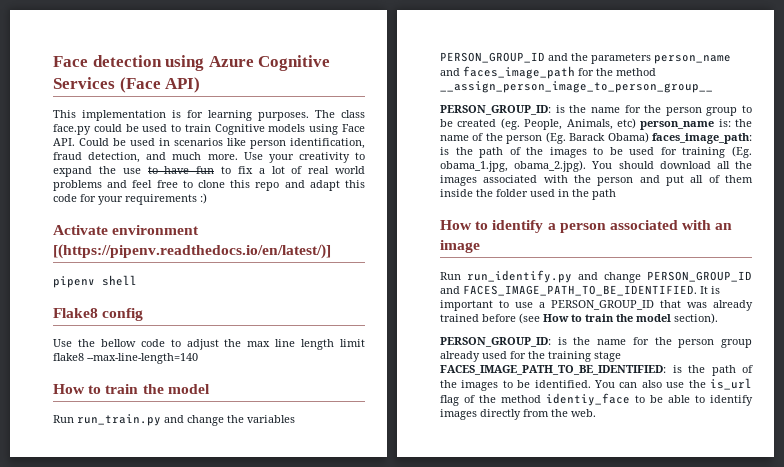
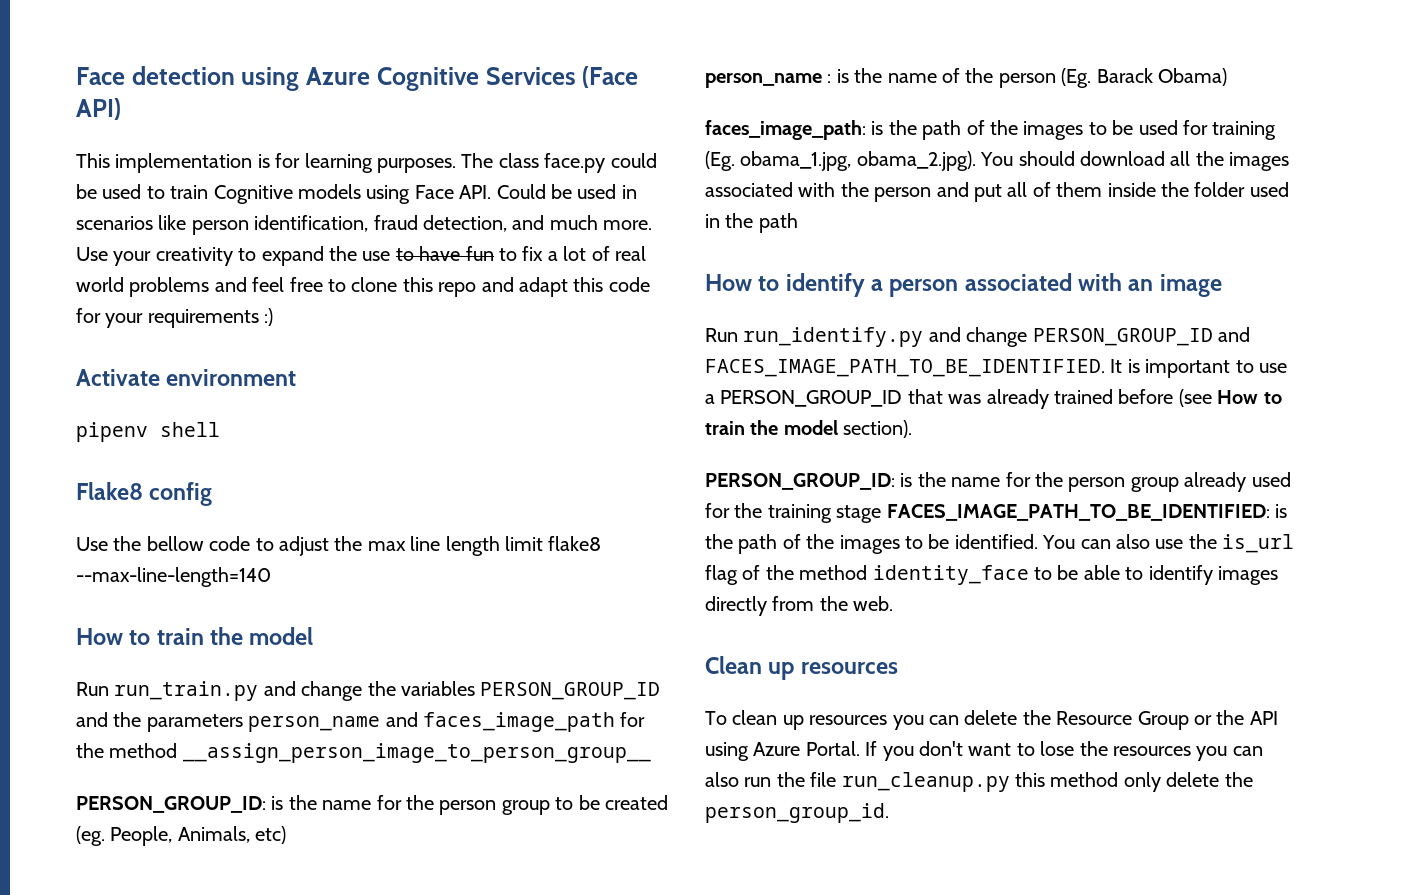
[53,244,331,259] [(https://pipenv.readthedocs.io/en/latest/)] -> (297, 377) none
[640,119,731,130] person_name is: -> [705,69,849,88] // person_name : is
(649, 137) none -> (1227, 77) //
[546,393,630,406] identiy_face -> [872,565,1029,585] identity_face
(596, 413) none -> [705,656,898,680] [705,710,1278,730] [705,741,1263,761] [705,772,1253,792] [705,803,889,823] // Clean up resources // To clean up resources you can delete the Resource Group or the API using Azure Portal. If you don't want to lose the resources you can also run the file run_cleanup.py this method only delete the person_group_id.

